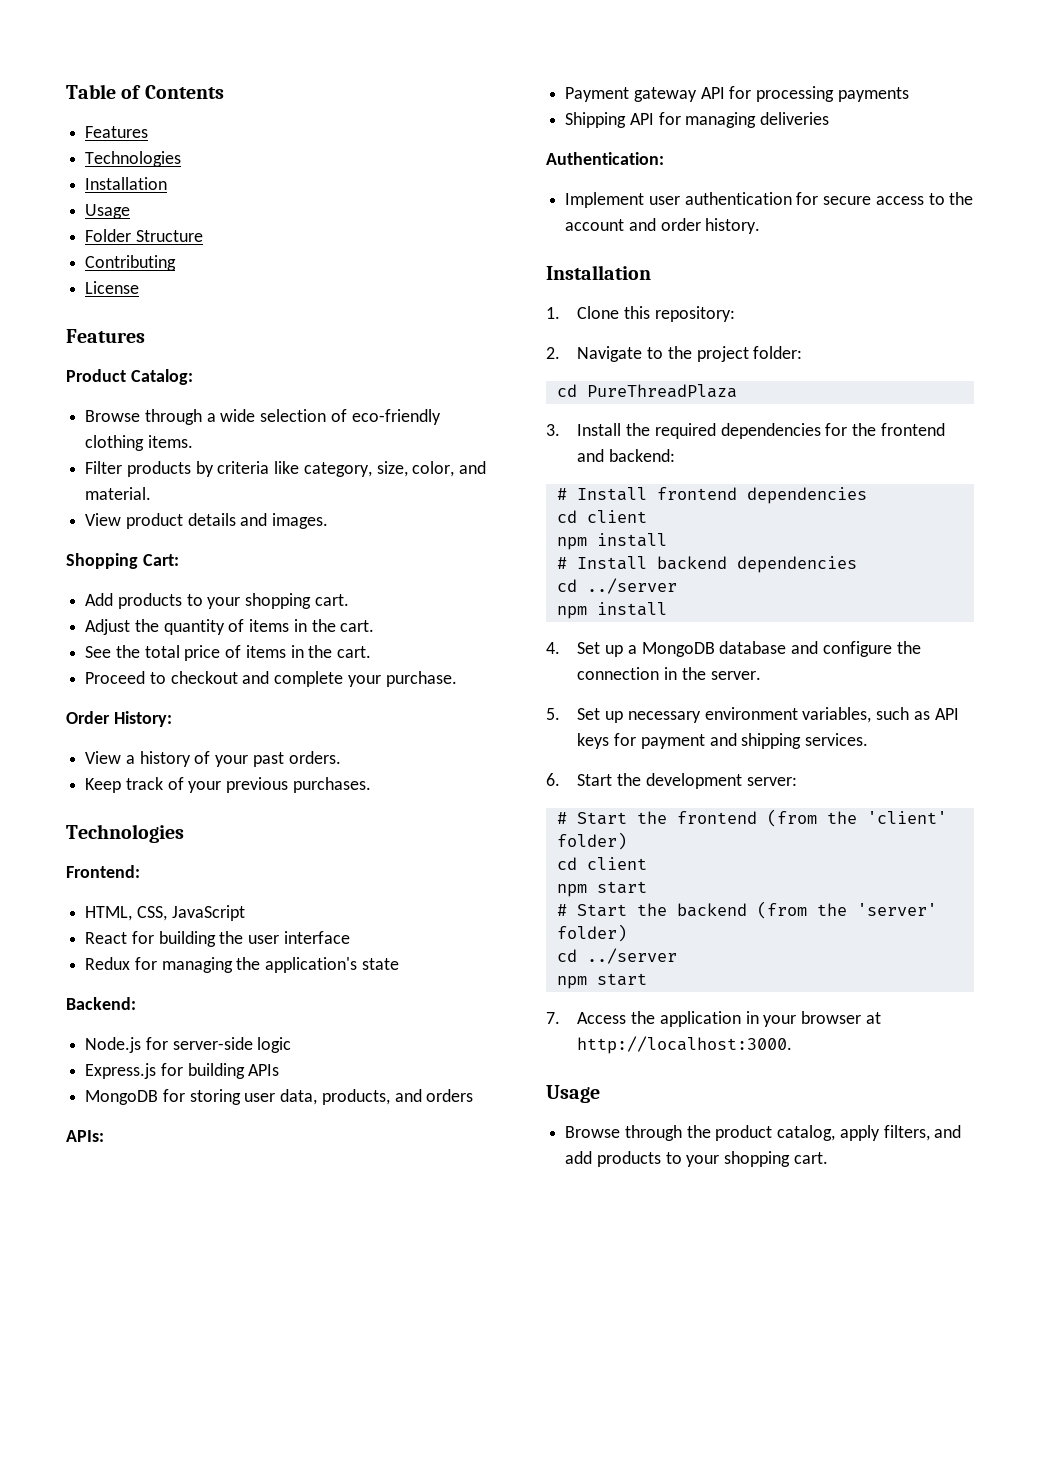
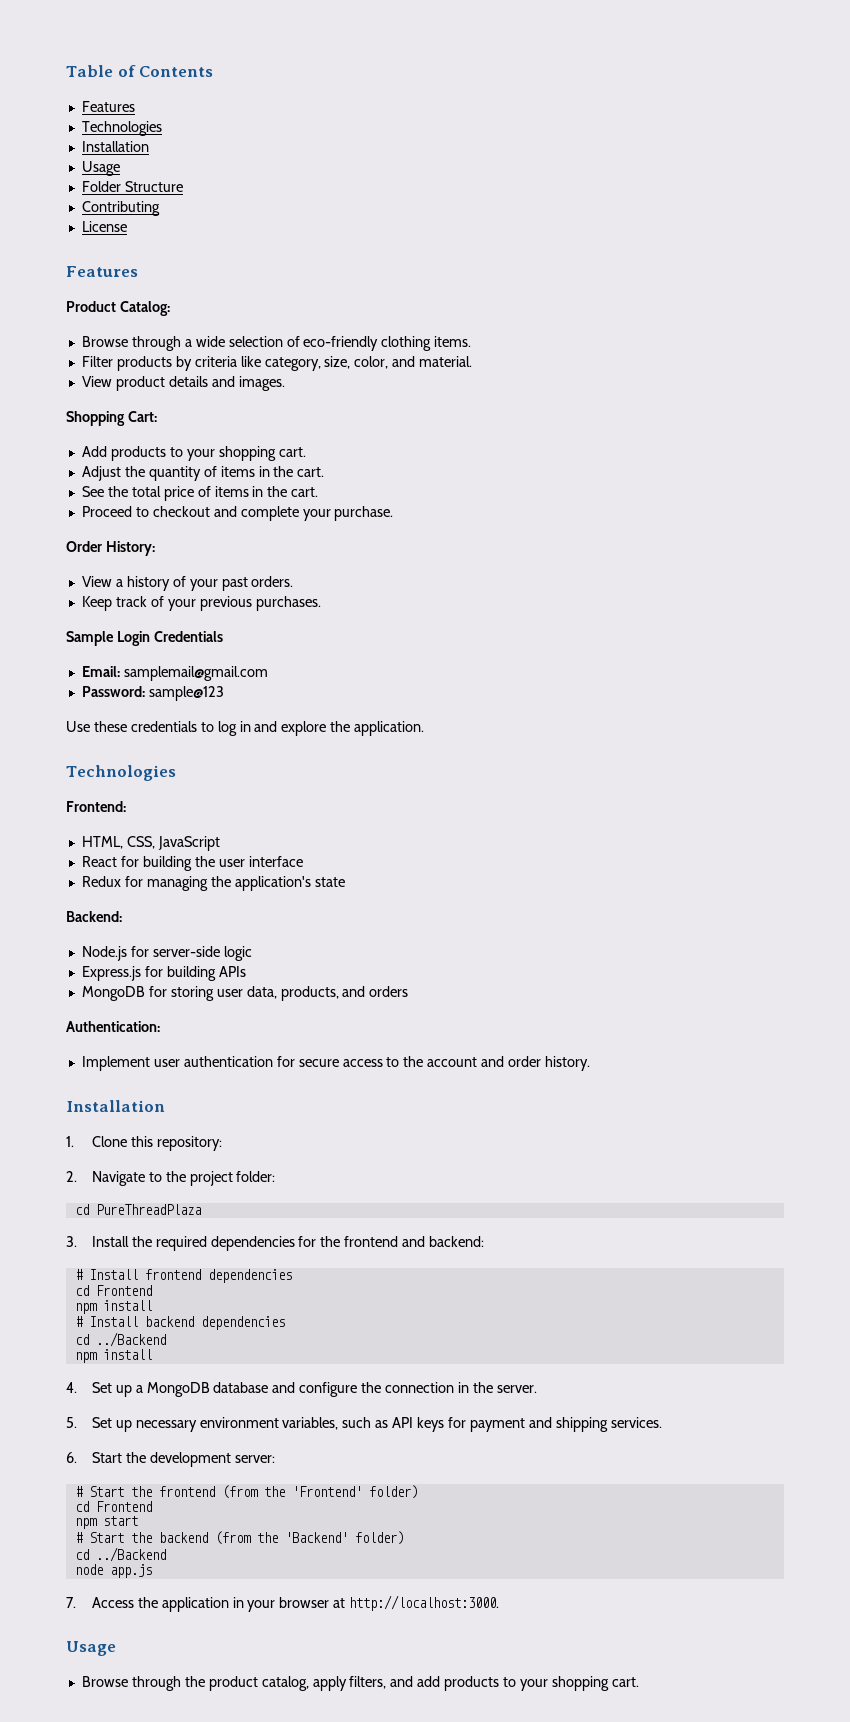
(371, 785) none -> [66,631,223,646] [81,666,268,681] [81,686,224,701] [66,721,425,736] // Sample Login Credentials // Email: samplemail@gmail.com // Password: sample@123 // Use these credentials to log in and explore the application.
[66,1130,104,1142] [565,86,909,102] [565,112,830,128] // APIs: // Payment gateway API for processing payments // Shipping API for managing deliveries -> (409, 991) none
[586,510,647,523] client -> [95,1285,152,1296] Frontend
[586,578,677,594] ../server -> [95,1332,166,1347] ../Backend
[866,811,947,824] [556,832,627,850] [556,857,647,870] 'client' folder) // cd client -> [291,1485,418,1499] [74,1501,152,1512] 'Frontend' folder) // cd Frontend
[856,903,937,916] [556,924,627,942] [556,948,677,964] [556,973,647,989] 'server' folder) // cd ../server // npm start -> [284,1531,404,1545] [74,1547,166,1562] [74,1564,152,1578] 'Backend' folder) // cd ../Backend // node app.js

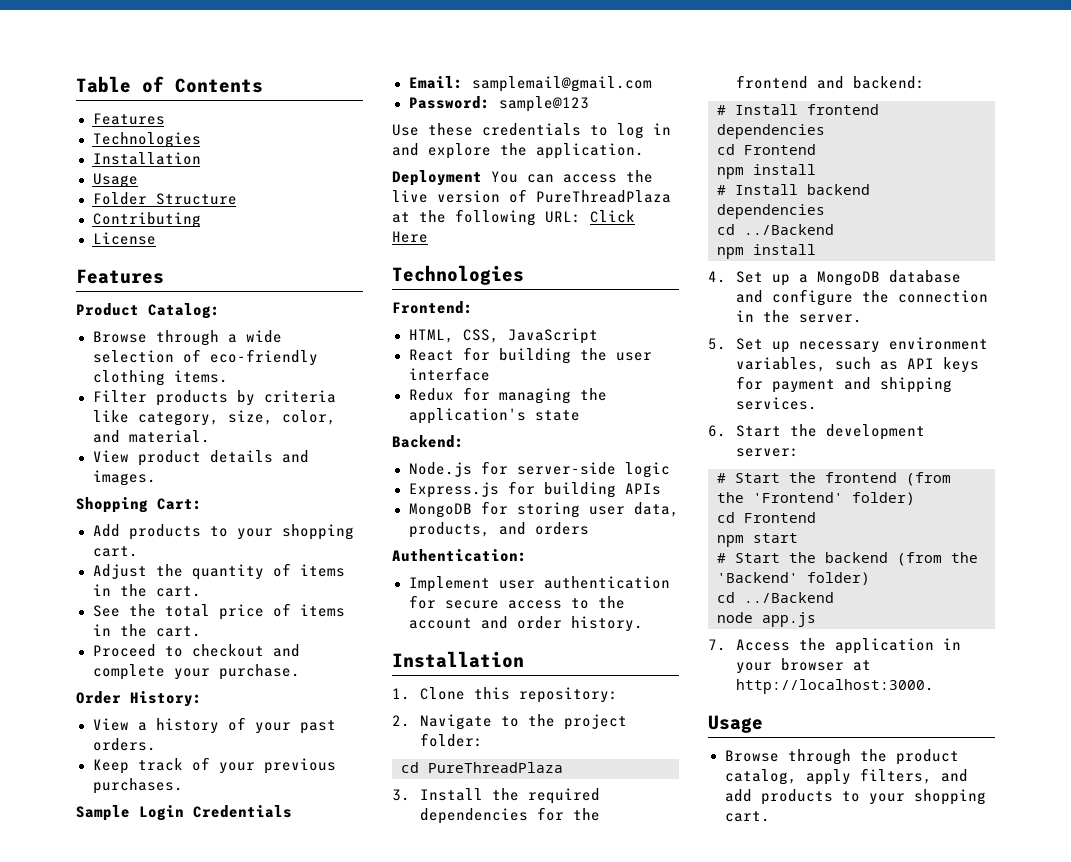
(425, 728) none -> [392,170,653,186] [392,189,671,203] [392,209,635,226] [392,231,428,243] // Deployment You can access the live version of PureThreadPlaza at the following URL: Click Here

